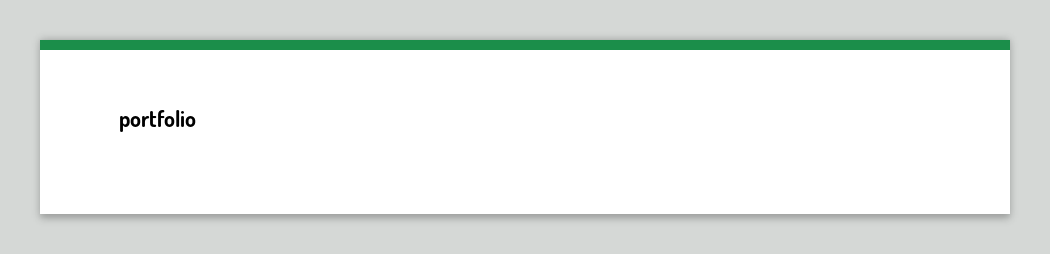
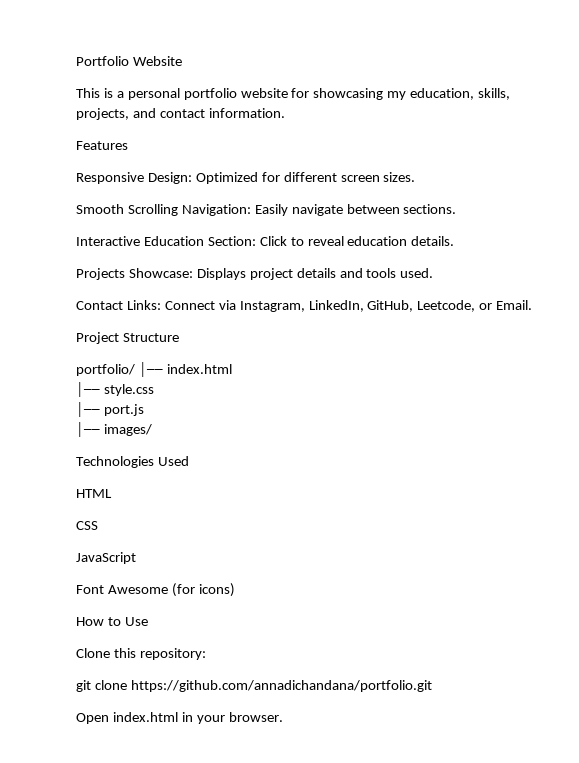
[119,110,196,132] portfolio -> [76,56,182,66] [76,88,511,100] [76,108,285,120] [76,141,128,150] [76,172,416,184] [76,204,457,216] [76,236,455,246] [76,268,434,280] [76,300,533,312] [76,332,179,344] [76,362,232,377] [76,382,154,397] [76,402,144,417] [76,422,152,437] [76,456,189,468] [76,489,112,498] [76,521,98,530] [76,552,136,564] [76,583,235,597] [76,617,148,626] [76,648,206,660] [76,680,432,692] [76,712,283,724] Portfolio Website // This is a personal portfolio website for showcasing my education, skills, projects, and contact information. // Features // Responsive Design: Optimized for different screen sizes. // Smooth Scrolling Navigation: Easily navigate between sections. // Interactive Education Section: Click to reveal education details. // Projects Showcase: Displays project details and tools used. // Contact Links: Connect via Instagram, LinkedIn, GitHub, Leetcode, or Email. // Project Structure // portfolio/ │── index.html // │── style.css // │── port.js // │── images/ // Technologies Used // HTML // CSS // JavaScript // Font Awesome (for icons) // How to Use // Clone this repository: // git clone https://github.com/annadichandana/portfolio.git // Open index.html in your browser.

